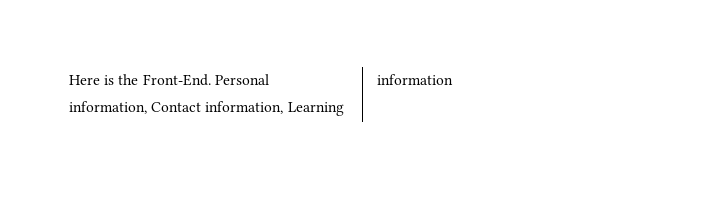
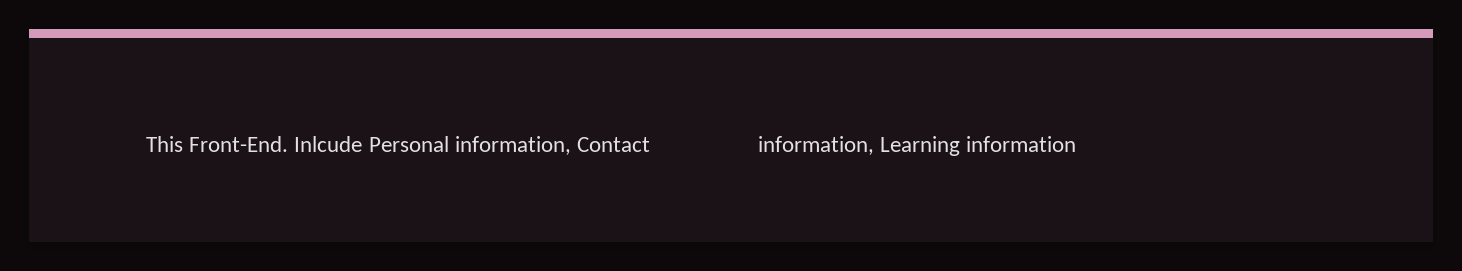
[69,74,211,86] Here is the Front-End. -> [146,136,363,152] This Front-End. Inlcude

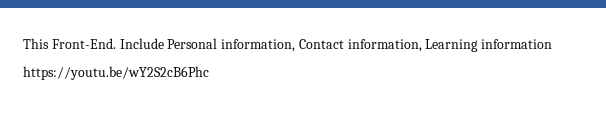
[294,136,363,152] Inlcude -> [119,38,164,49] Include
(1077, 144) none -> [23,66,209,80] // https://youtu.be/wY2S2cB6Phc

